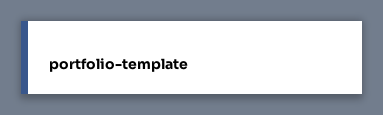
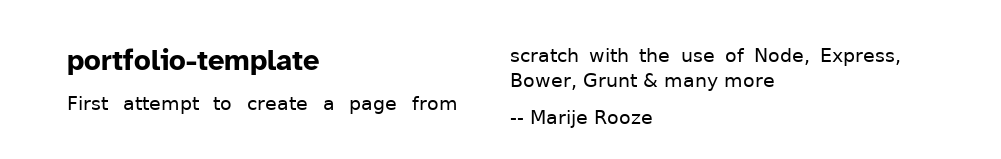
(188, 65) none -> [67,96,458,114] [510,48,901,66] [510,73,775,91] [510,110,653,128] // First attempt to create a page from scratch with the use of Node, Express, Bower, Grunt & many more // -- Marije Rooze

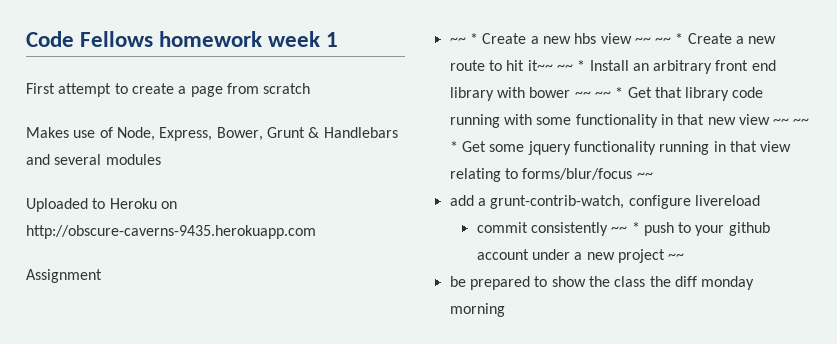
[67,48,319,75] portfolio-template -> [26,31,339,47] Code Fellows homework week 1
[589,48,671,62] with the -> [26,127,69,138] // Makes
[664,77,775,91] [510,110,653,128] many more // -- Marije Rooze -> [323,127,398,138] [26,154,161,165] [26,198,177,212] [26,225,316,239] [26,269,102,283] [449,33,777,44] [449,60,776,74] [449,87,764,101] [449,114,810,128] [449,141,792,155] [449,168,653,182] [449,195,760,209] [476,222,770,236] [476,249,685,263] [449,276,755,290] [449,303,505,317] Handlebars and several modules // Uploaded to Heroku on http://obscure-caverns-9435.herokuapp.com // Assignment // ~~ * Create a new hbs view ~~ ~~ * Create a new route to hit it~~ ~~ * Install an arbitrary front end library with bower ~~ ~~ * Get that library code running with some functionality in that new view ~~ ~~ * Get some jquery functionality running in that view relating to forms/blur/focus ~~ // add a grunt-contrib-watch, configure livereload // commit consistently ~~ * push to your github account under a new project ~~ // be prepared to show the class the diff monday morning

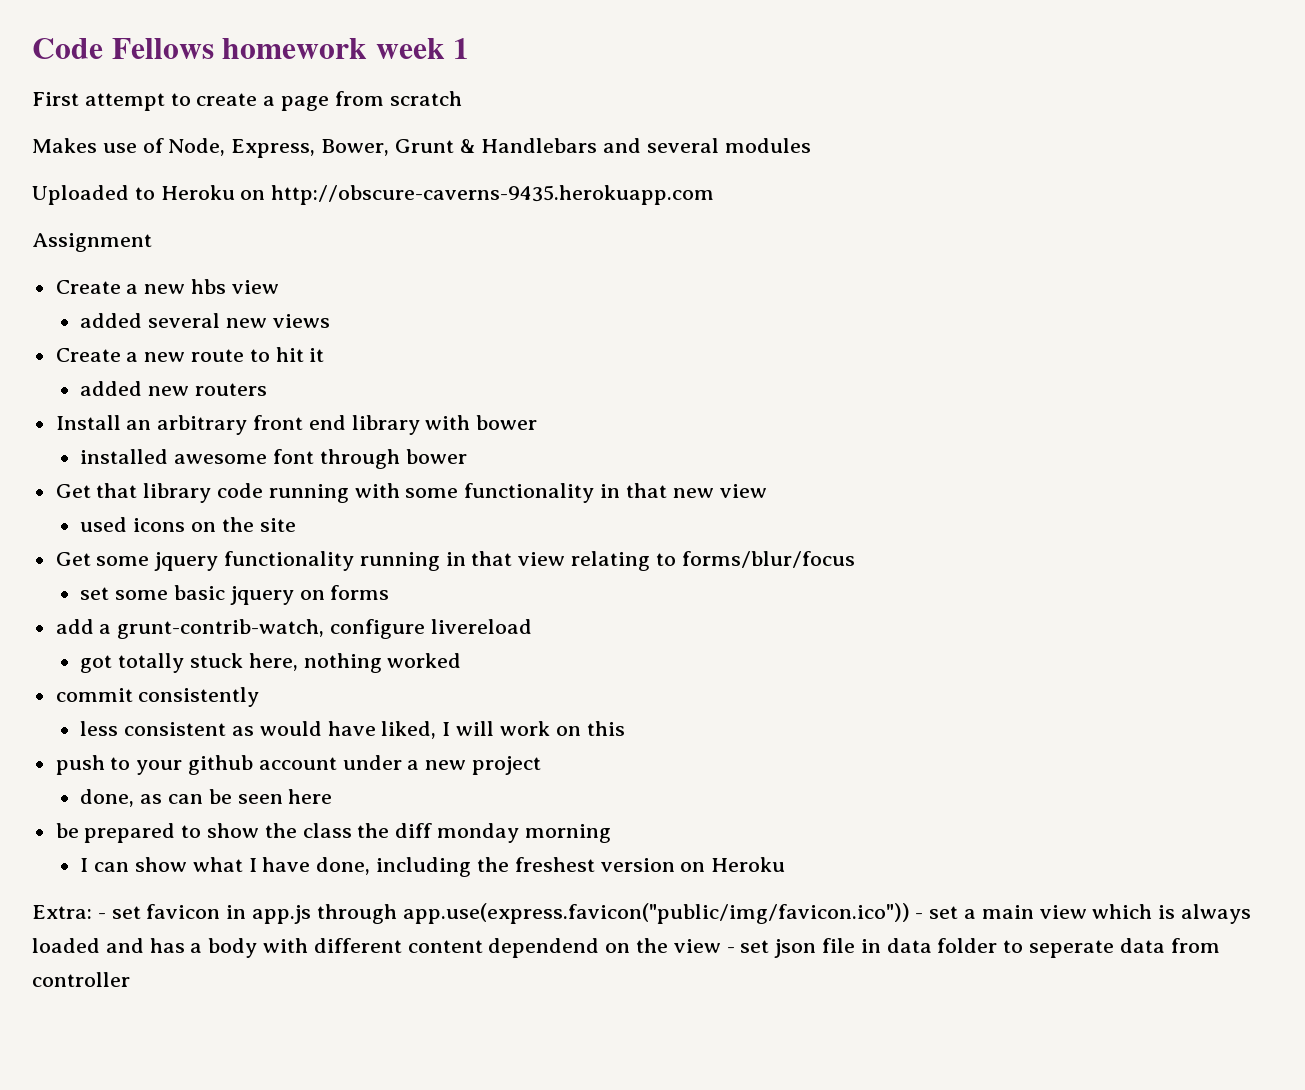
[449,33,478,44] ~~ * -> (152, 242) none
[634,33,684,44] ~~ ~~ * -> [80,313,330,328] // added several new views //
[527,60,586,71] it~~ ~~ * -> [309,348,325,362] [80,381,268,396] it // added new routers //
[574,87,624,98] ~~ ~~ * -> [80,449,467,469] // installed awesome font through bower //
[773,118,810,125] [449,141,458,152] ~~ ~~ * -> [80,517,296,532] // used icons on the site //
[636,172,653,179] ~~ -> [80,585,390,605] // set some basic jquery on forms
[476,222,640,236] commit consistently ~~ * -> [80,653,462,673] [55,687,260,707] [80,721,625,739] got totally stuck here, nothing worked // commit consistently // less consistent as would have liked, I will work on this //
[668,253,685,260] ~~ -> [80,789,333,807] // done, as can be seen here
(505, 310) none -> [80,857,786,877] [32,903,1252,924] [32,938,1220,958] [32,972,130,987] // I can show what I have done, including the freshest version on Heroku // Extra: - set favicon in app.js through app.use(express.favicon("public/img/favicon.ico")) - set a main view which is always loaded and has a body with different content dependend on the view - set json file in data folder to seperate data from controller

